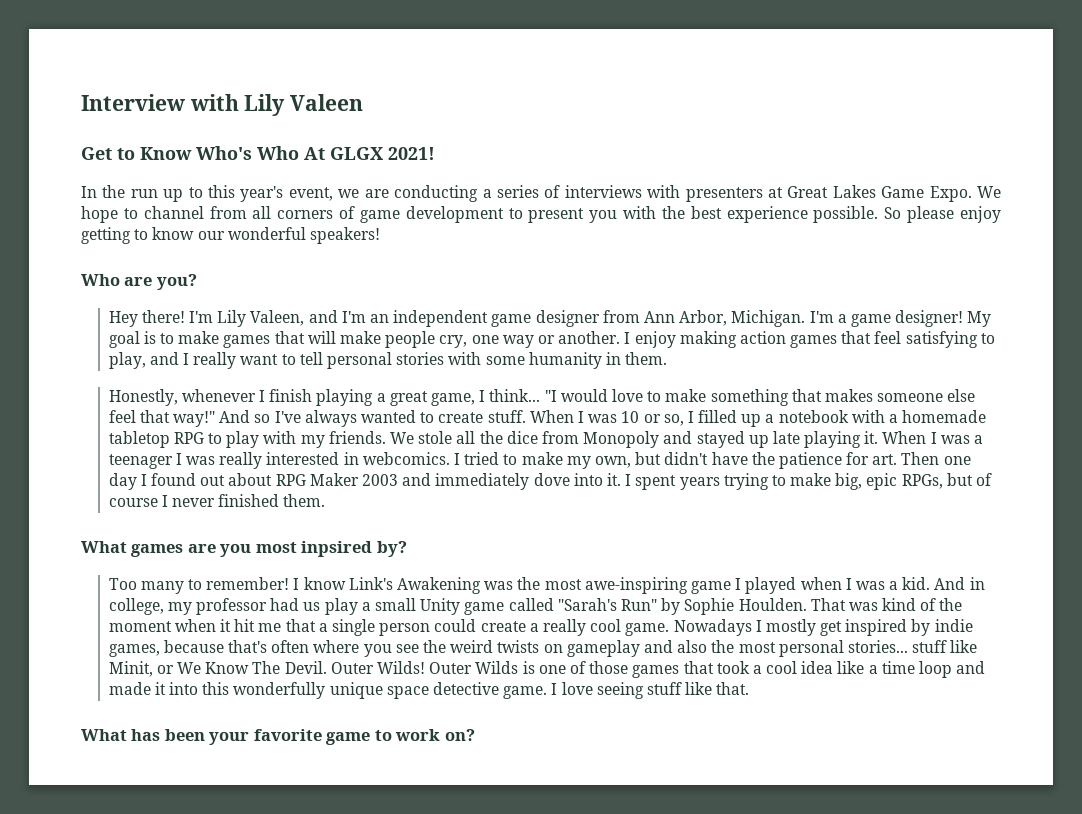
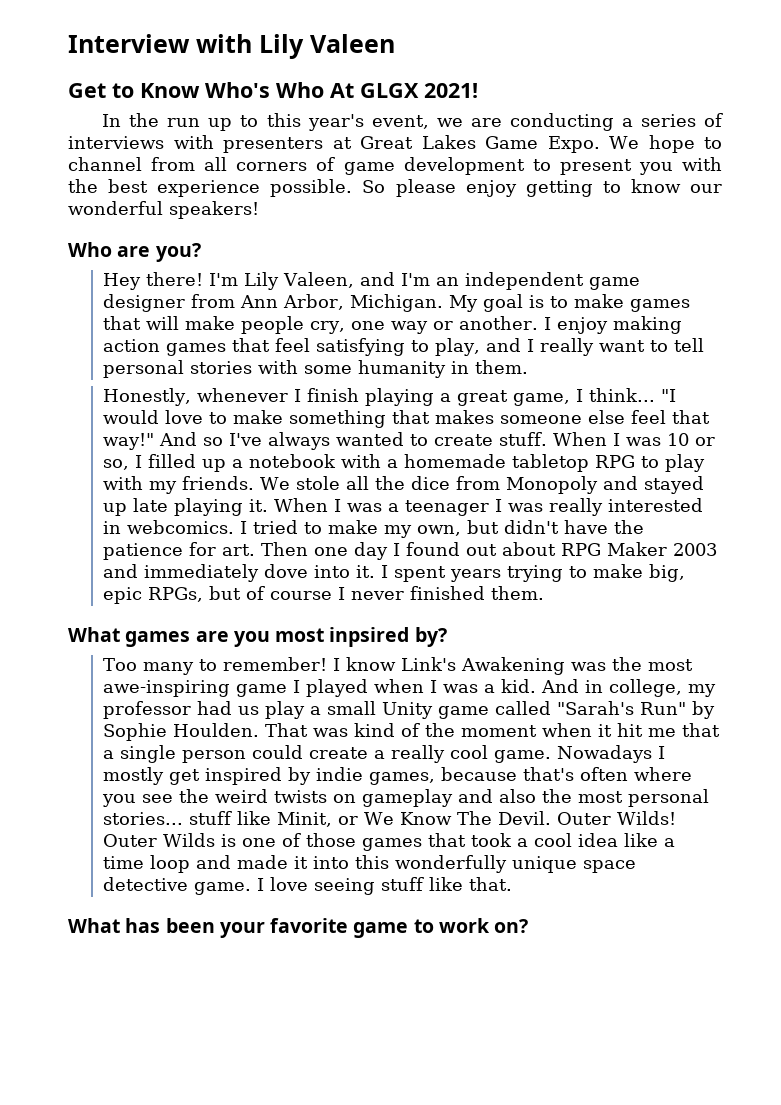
[809,310,964,327] I'm a game designer! -> (444, 303) none

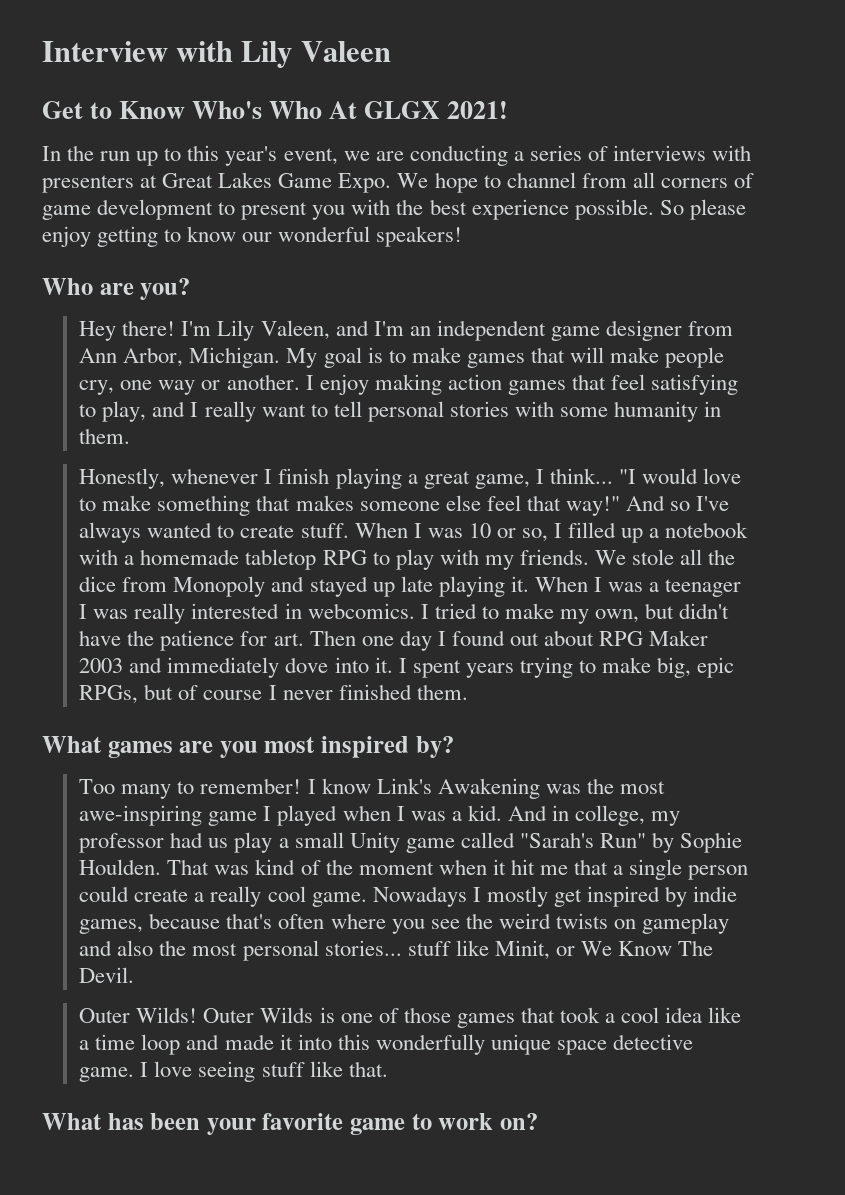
[329,627,410,647] inpsired -> [321,736,410,758] inspired
(552, 818) none -> (135, 975) //

